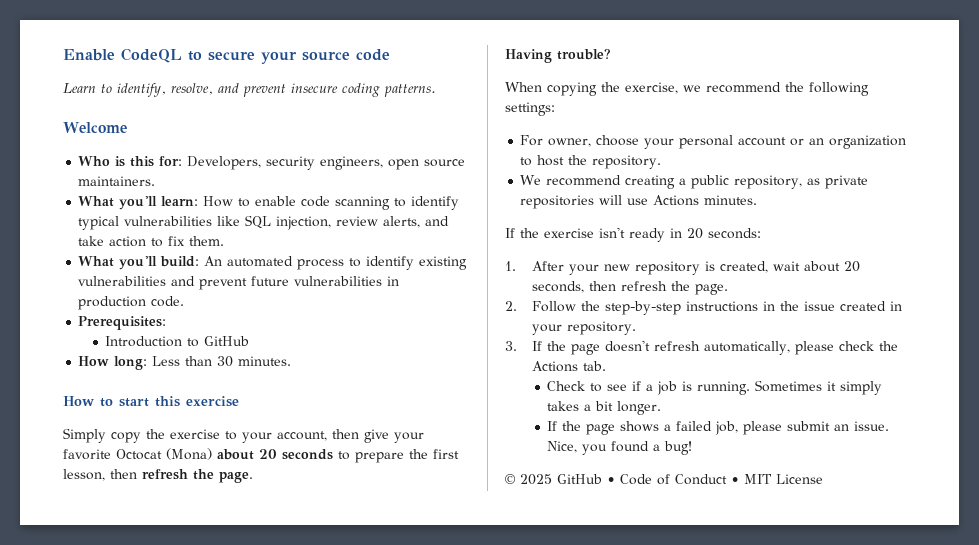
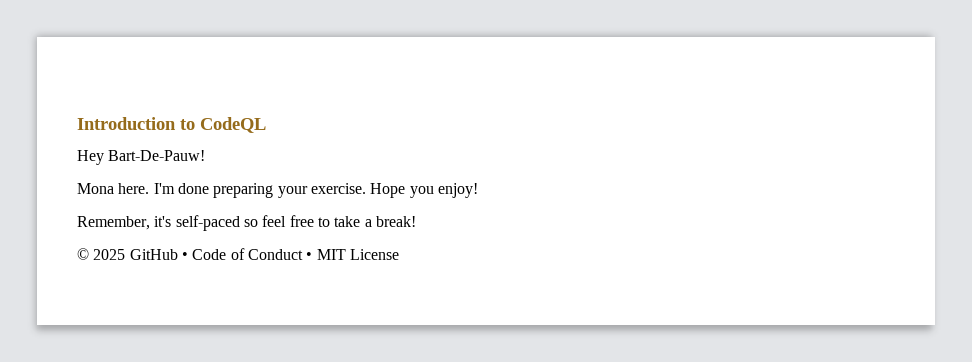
[63,48,390,64] [63,83,436,97] [63,122,127,133] [78,156,466,170] [78,176,156,186] [78,196,460,210] [78,215,450,230] [78,236,225,247] [78,256,468,270] [78,276,400,290] [78,296,185,310] [78,316,167,330] [105,336,250,347] [78,356,292,370] [63,396,239,407] [63,428,424,443] [63,448,459,463] [63,469,253,483] [505,49,611,63] [505,82,869,96] [505,102,555,116] [520,135,907,149] [520,155,662,169] [520,175,869,189] [520,195,758,209] [505,227,761,242] [505,261,860,275] [531,281,728,295] [505,301,902,315] [531,321,636,335] [505,340,898,355] [531,361,606,372] [547,380,883,395] [547,401,662,415] [547,421,890,435] [547,441,693,455] Enable CodeQL to secure your source code // Learn to identify, resolve, and prevent insecure coding patterns. // Welcome // Who is this for: Developers, security engineers, open source maintainers. // What you'll learn: How to enable code scanning to identify typical vulnerabilities like SQL injection, review alerts, and take action to fix them. // What you'll build: An automated process to identify existing vulnerabilities and prevent future vulnerabilities in production code. // Prerequisites: // Introduction to GitHub // How long: Less than 30 minutes. // How to start this exercise // Simply copy the exercise to your account, then give your favorite Octocat (Mona) about 20 seconds to prepare the first lesson, then refresh the page. // Having trouble? // When copying the exercise, we recommend the following settings: // For owner, choose your personal account or an organization to host the repository. // We recommend creating a public repository, as private repositories will use Actions minutes. // If the exercise isn't ready in 20 seconds: // 1. After your new repository is created, wait about 20 seconds, then refresh the page. // 2. Follow the step-by-step instructions in the issue created in your repository. // 3. If the page doesn't refresh automatically, please check the Actions tab. // Check to see if a job is running. Sometimes it simply takes a bit longer. // If the page shows a failed job, please submit an issue. Nice, you found a bug! -> [77,117,266,133] [77,150,206,165] [77,183,478,198] [77,215,416,231] Introduction to CodeQL // Hey Bart-De-Pauw! // Mona here. I'm done preparing your exercise. Hope you enjoy! // Remember, it's self-paced so feel free to take a break!

